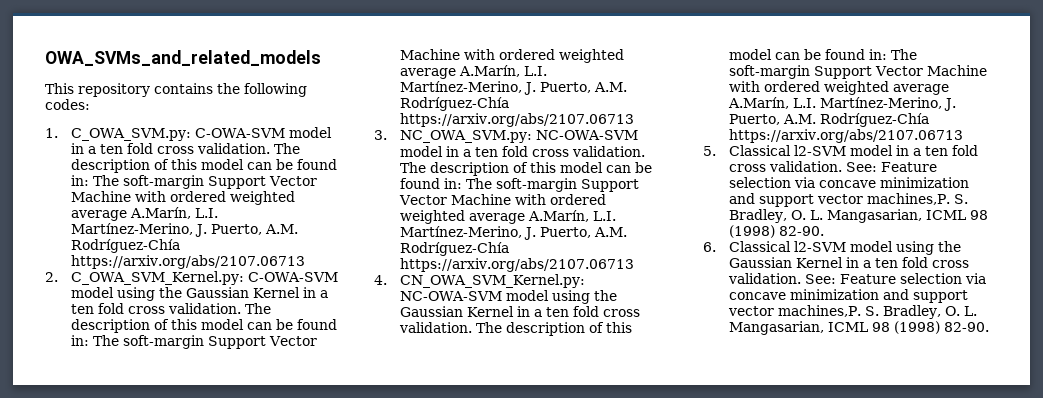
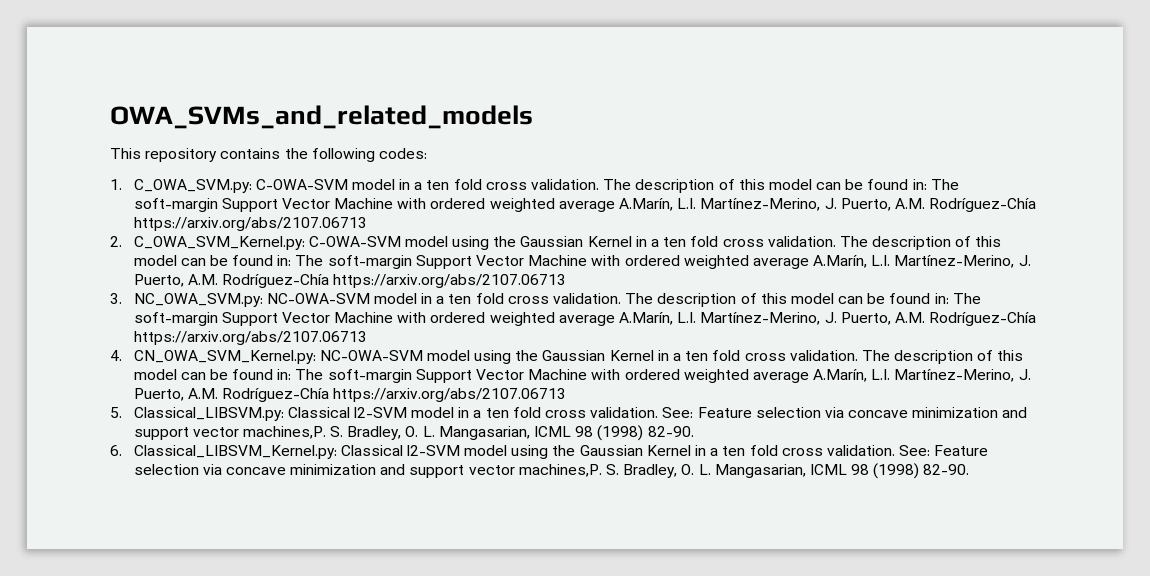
(716, 151) none -> [133,407,284,421] Classical_LIBSVM.py:
(716, 247) none -> [133,445,337,459] Classical_LIBSVM_Kernel.py:

